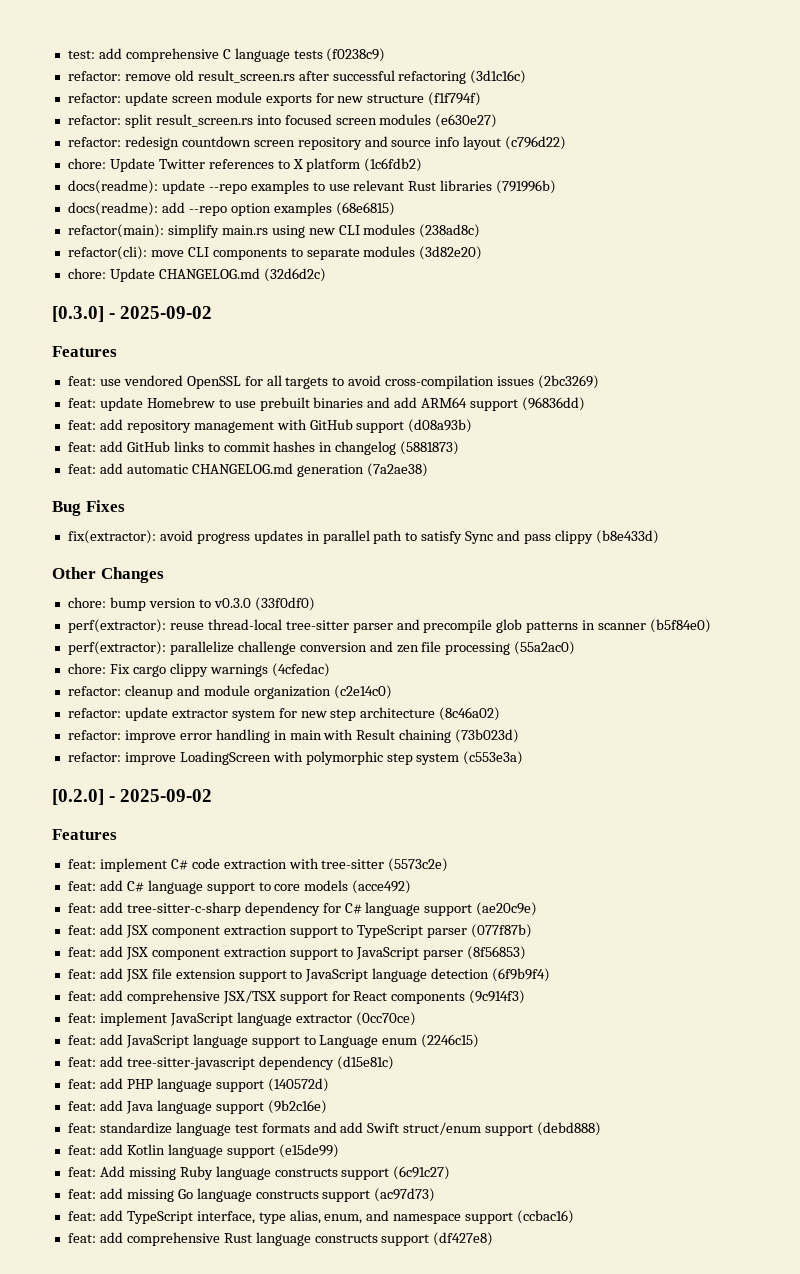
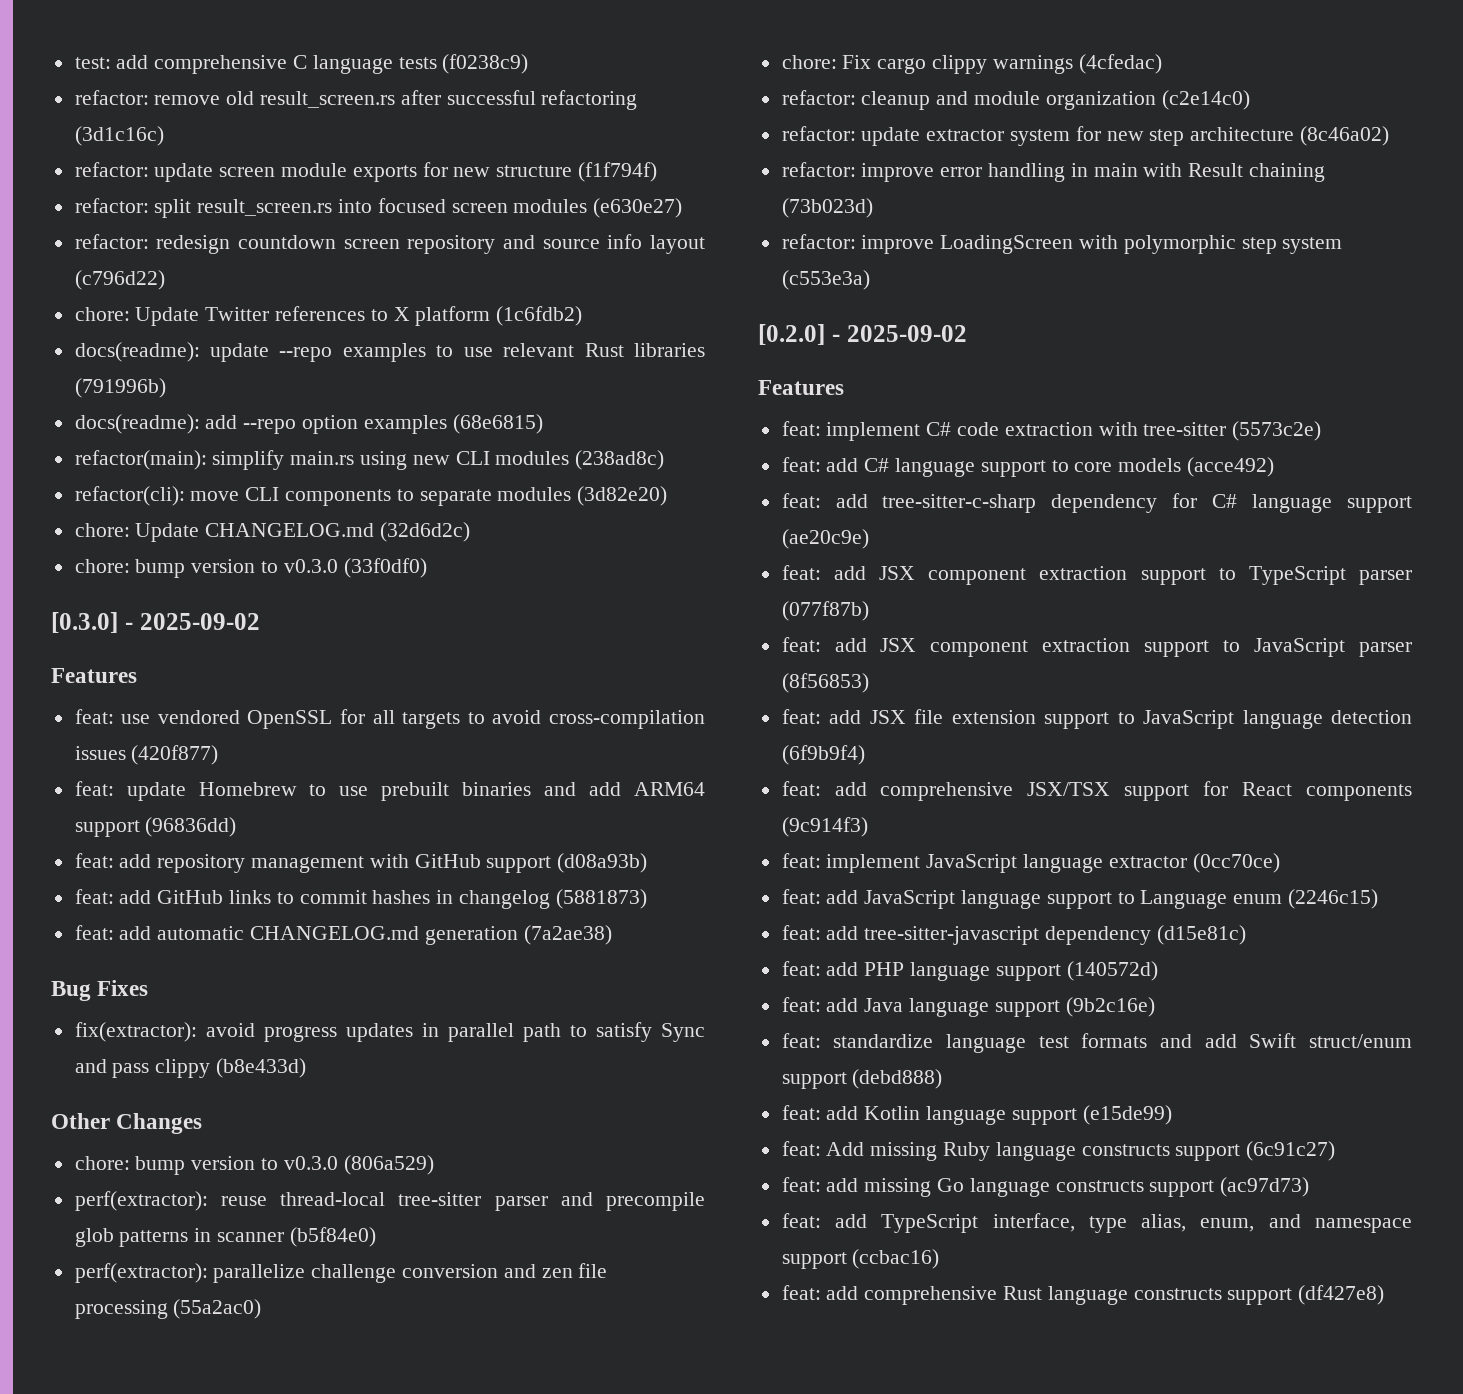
(326, 275) none -> [74,558,427,578] // chore: bump version to v0.3.0 (33f0df0)
[538,375,600,389] (2bc3269) -> [131,745,219,765] (420f877)
[254,597,315,611] (33f0df0) -> [343,1155,434,1175] (806a529)

